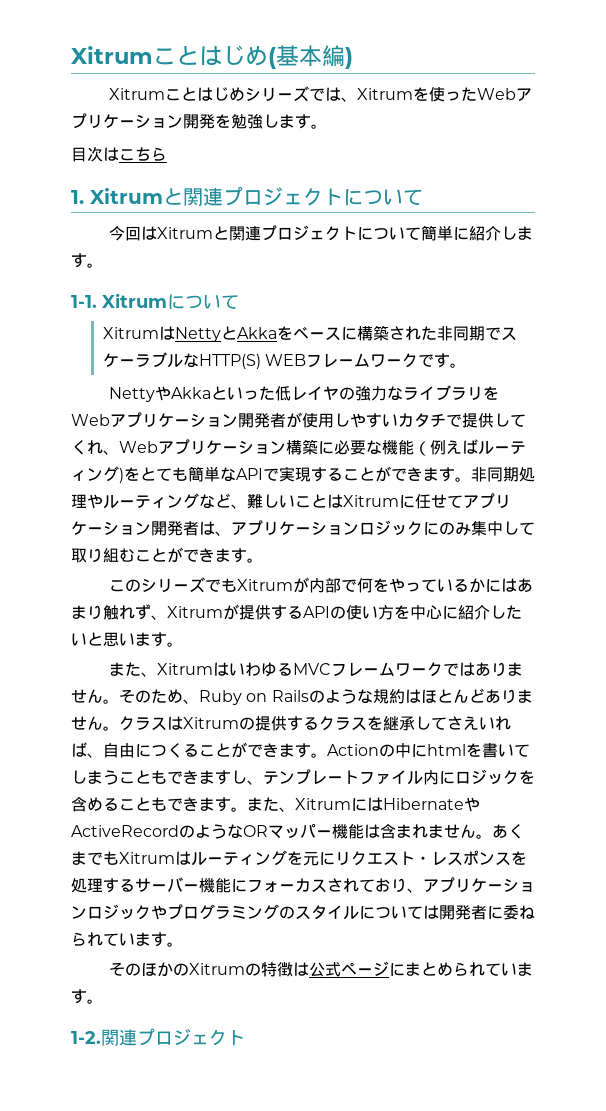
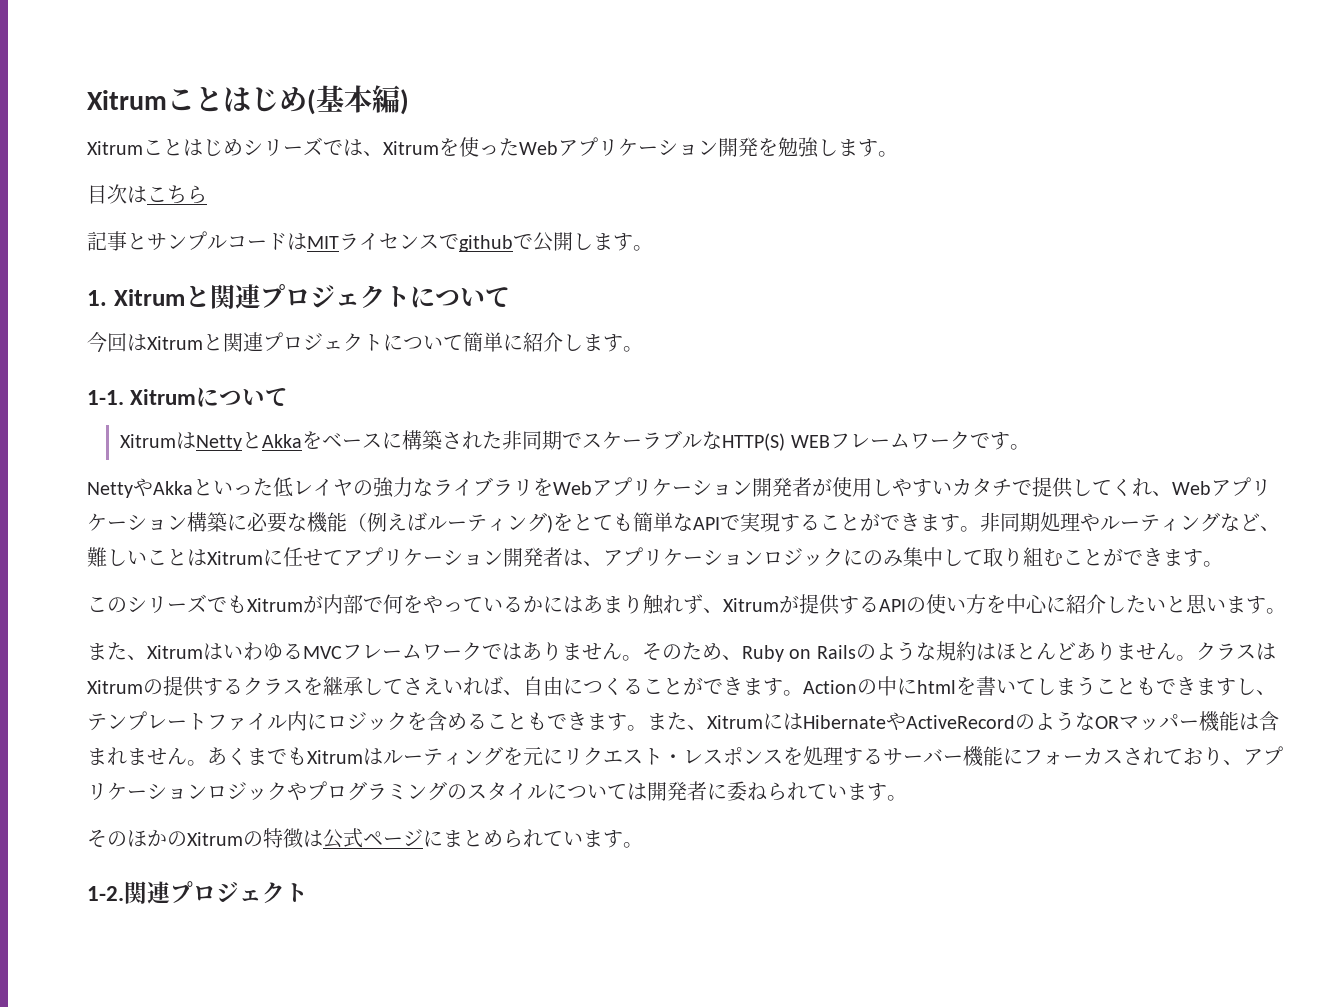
(167, 154) none -> [87,231,653,252] // 記事とサンプルコードはMITライセンスでgithubで公開します。

